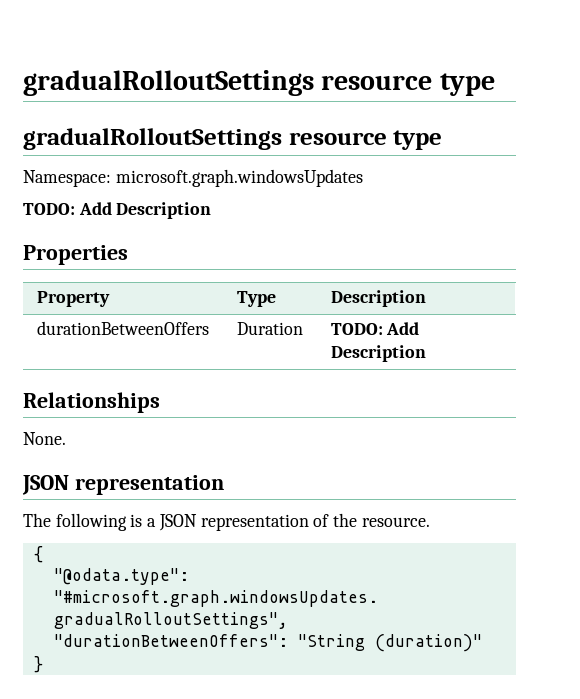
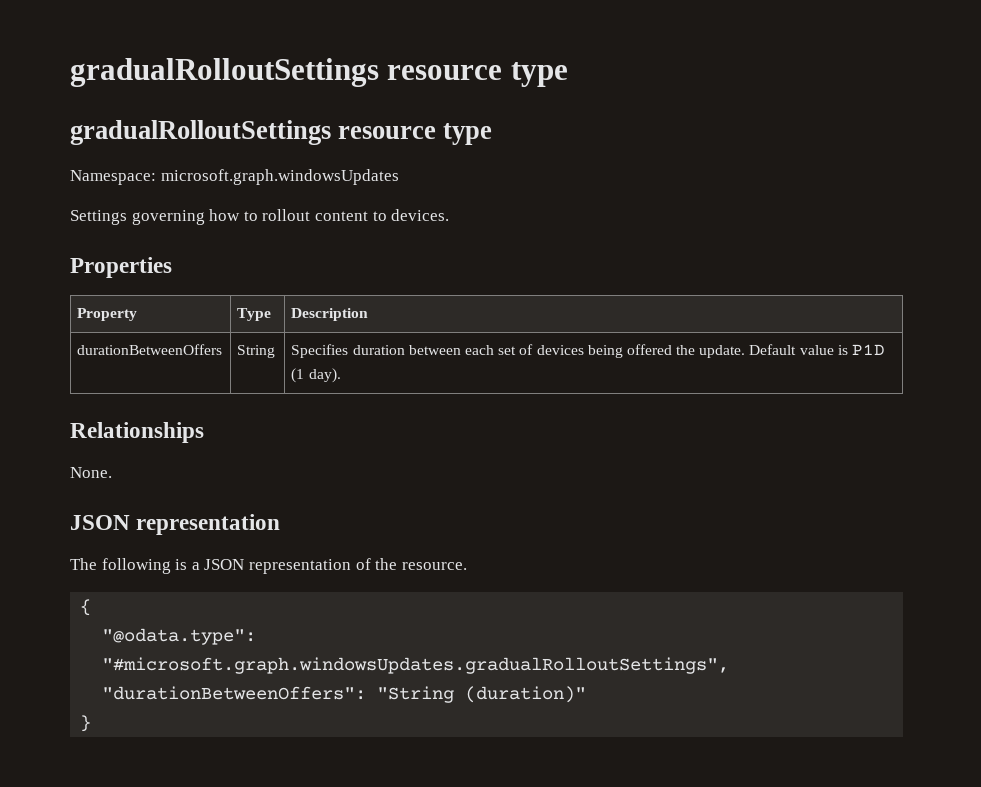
[23,202,212,219] TODO: Add Description -> [70,209,450,225] Settings governing how to rollout content to devices.
[236,322,303,335] [330,322,420,335] [330,345,426,362] Duration | TODO: Add Description -> [237,345,276,358] [291,344,886,358] [291,368,341,383] String | Specifies duration between each set of devices being offered the update. Default value is P1D (1 day).

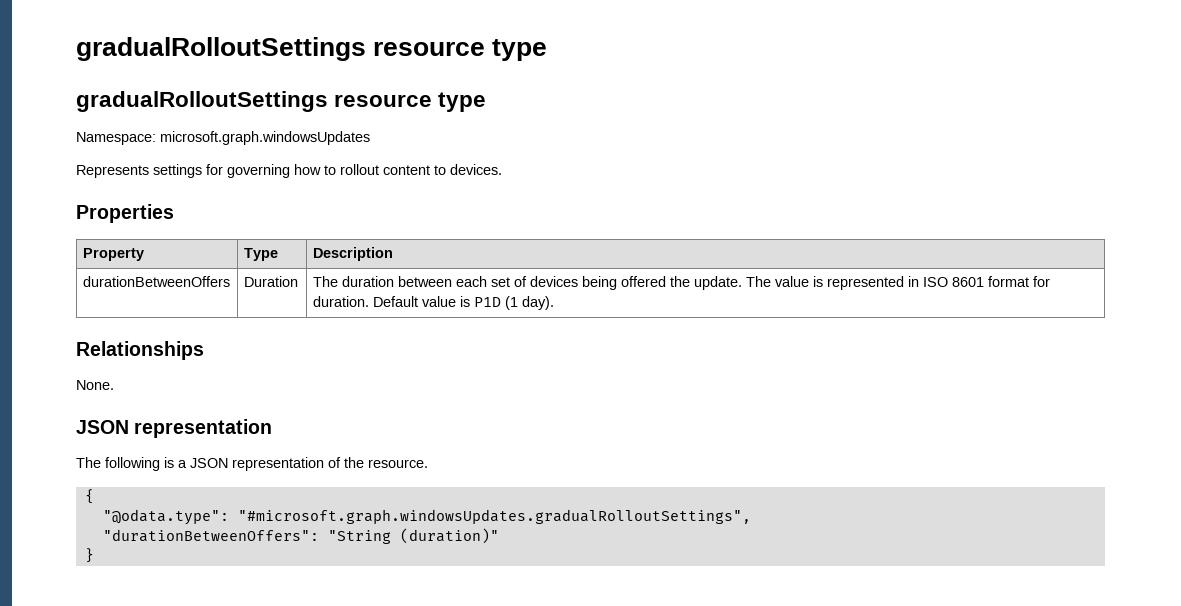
[70,210,127,225] Settings -> [76,164,223,178] Represents settings for
[237,345,276,358] [291,344,349,358] String | Specifies -> [243,276,298,287] [312,276,338,287] Duration | The
(746, 351) none -> [745,276,1050,290] [312,296,369,307] The value is represented in ISO 8601 format for duration.

